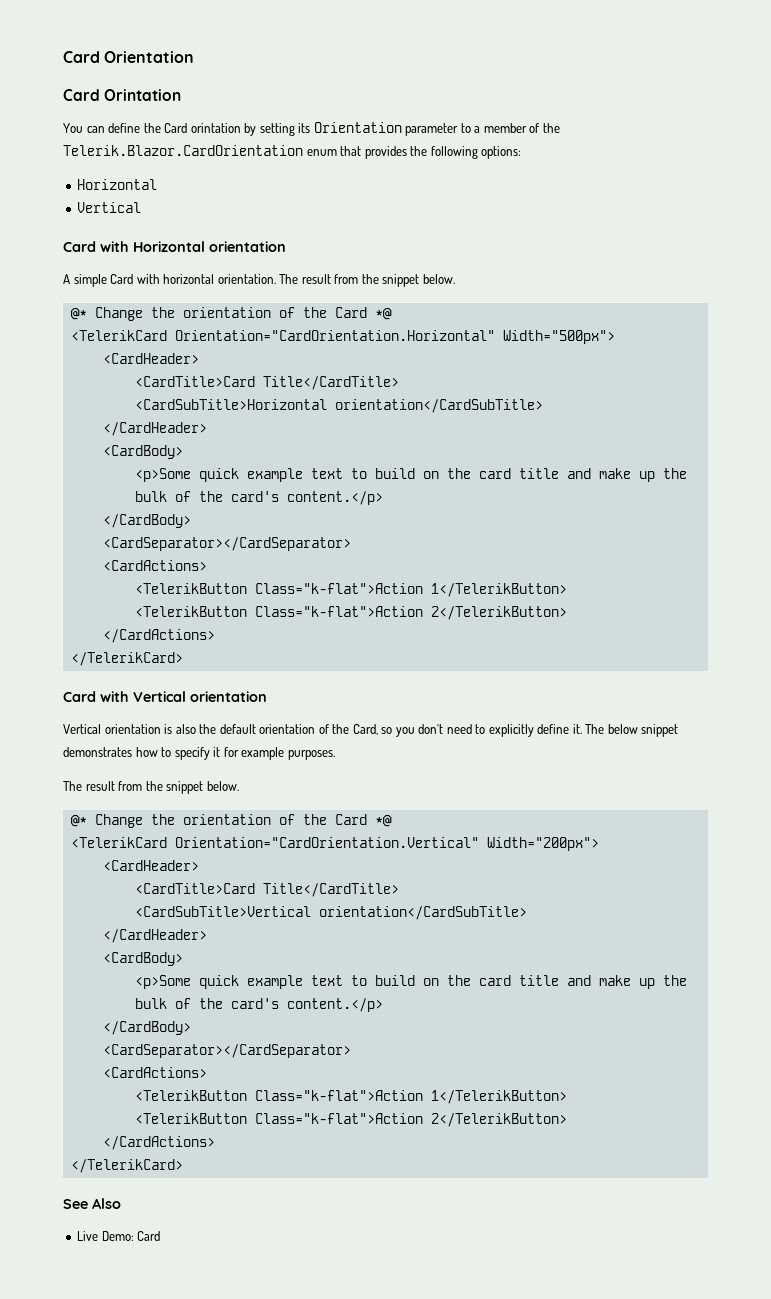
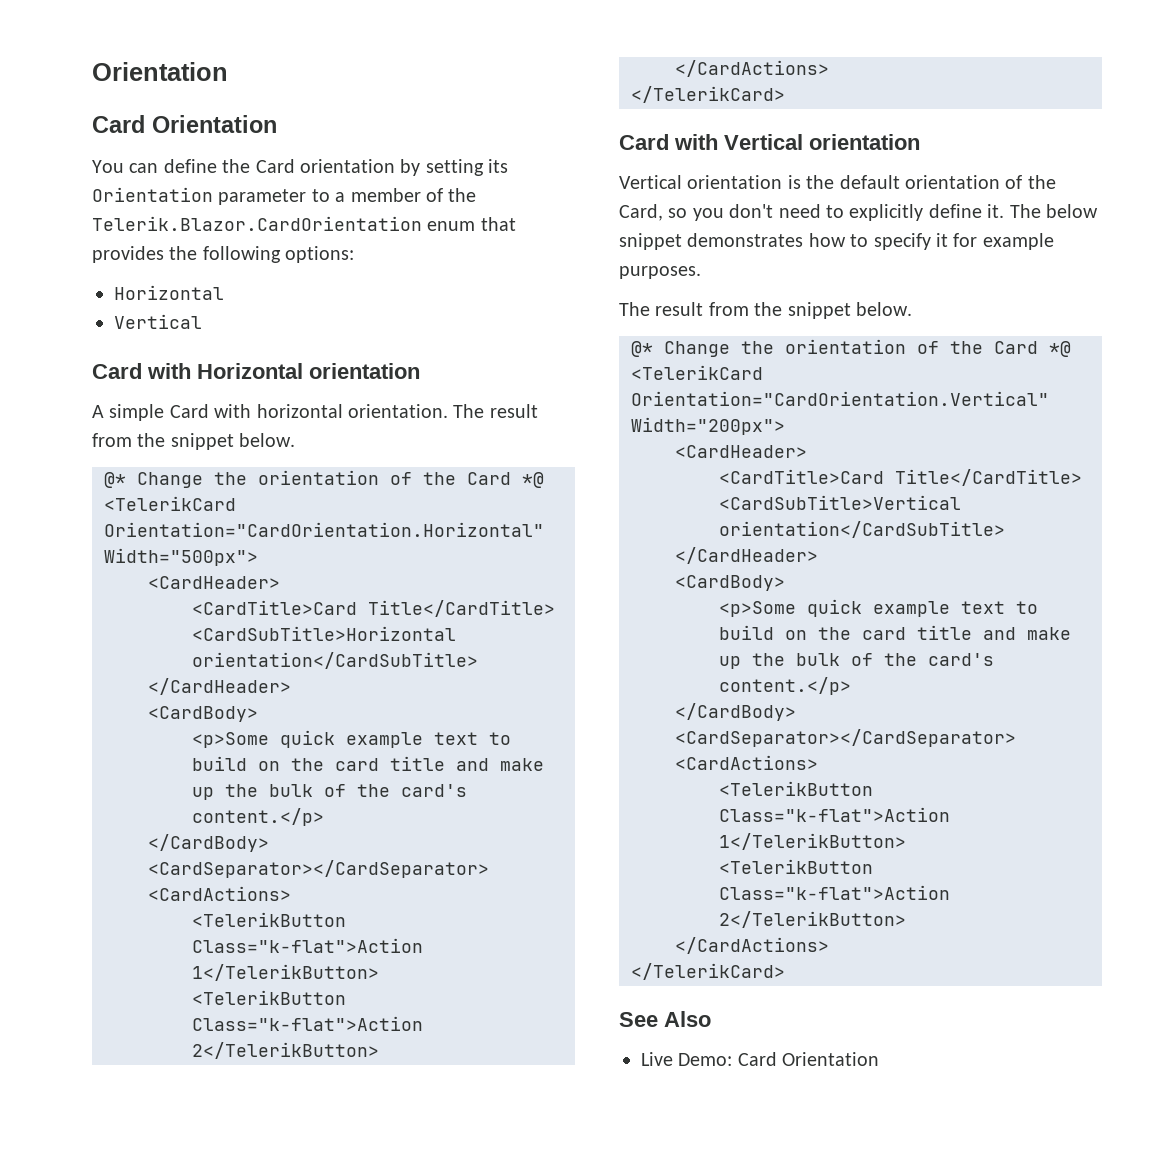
[63,51,100,63] Card -> (92, 71) none
[104,89,182,101] Orintation -> [152,115,277,133] Orientation
[190,123,241,133] orintation -> [300,159,395,173] orientation
[175,724,196,734] also -> (801, 182) none
(161, 1236) none -> [782,1052,880,1066] Orientation

